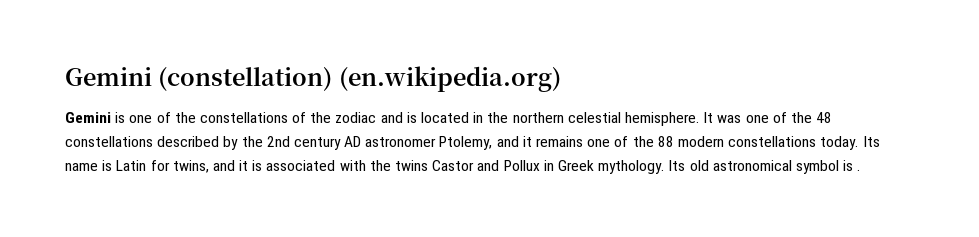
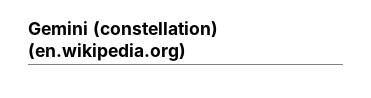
[65,112,833,126] [65,136,880,150] [65,160,861,174] // Gemini is one of the constellations of the zodiac and is located in the northern celestial hemisphere. It was one of the 48 constellations described by the 2nd century AD astronomer Ptolemy, and it remains one of the 88 modern constellations today. Its name is Latin for twins, and it is associated with the twins Castor and Pollux in Greek mythology. Its old astronomical symbol is . -> (186, 52) none

